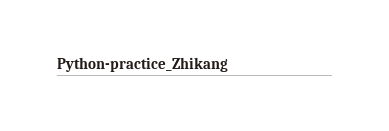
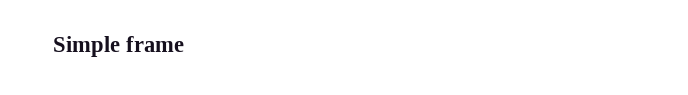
[57,57,228,72] Python-practice_Zhikang -> [53,36,185,57] Simple frame

